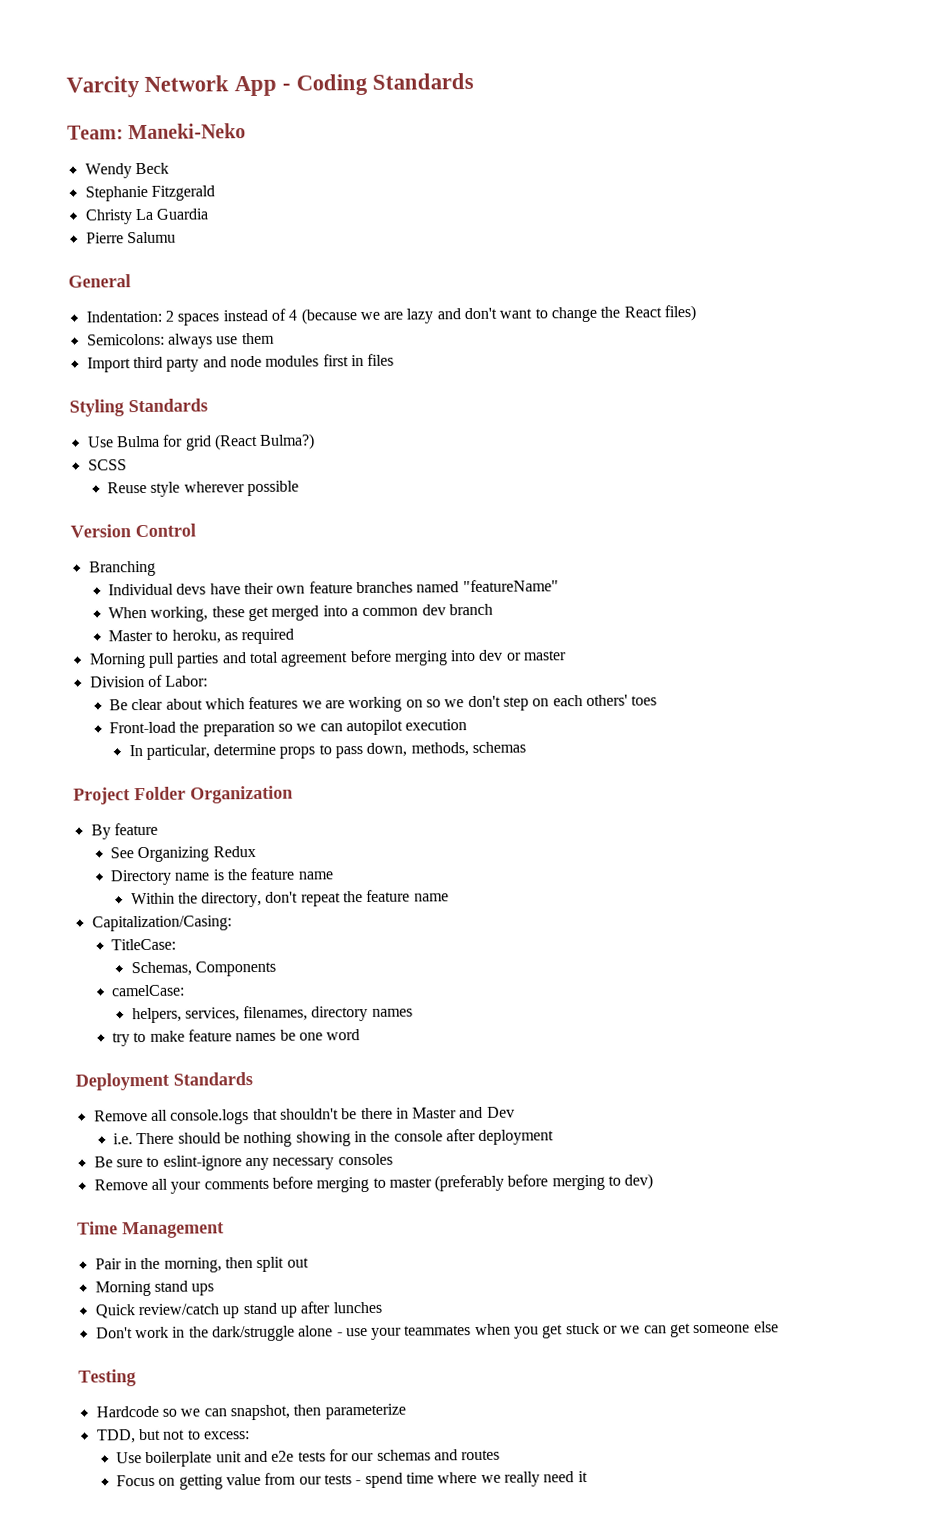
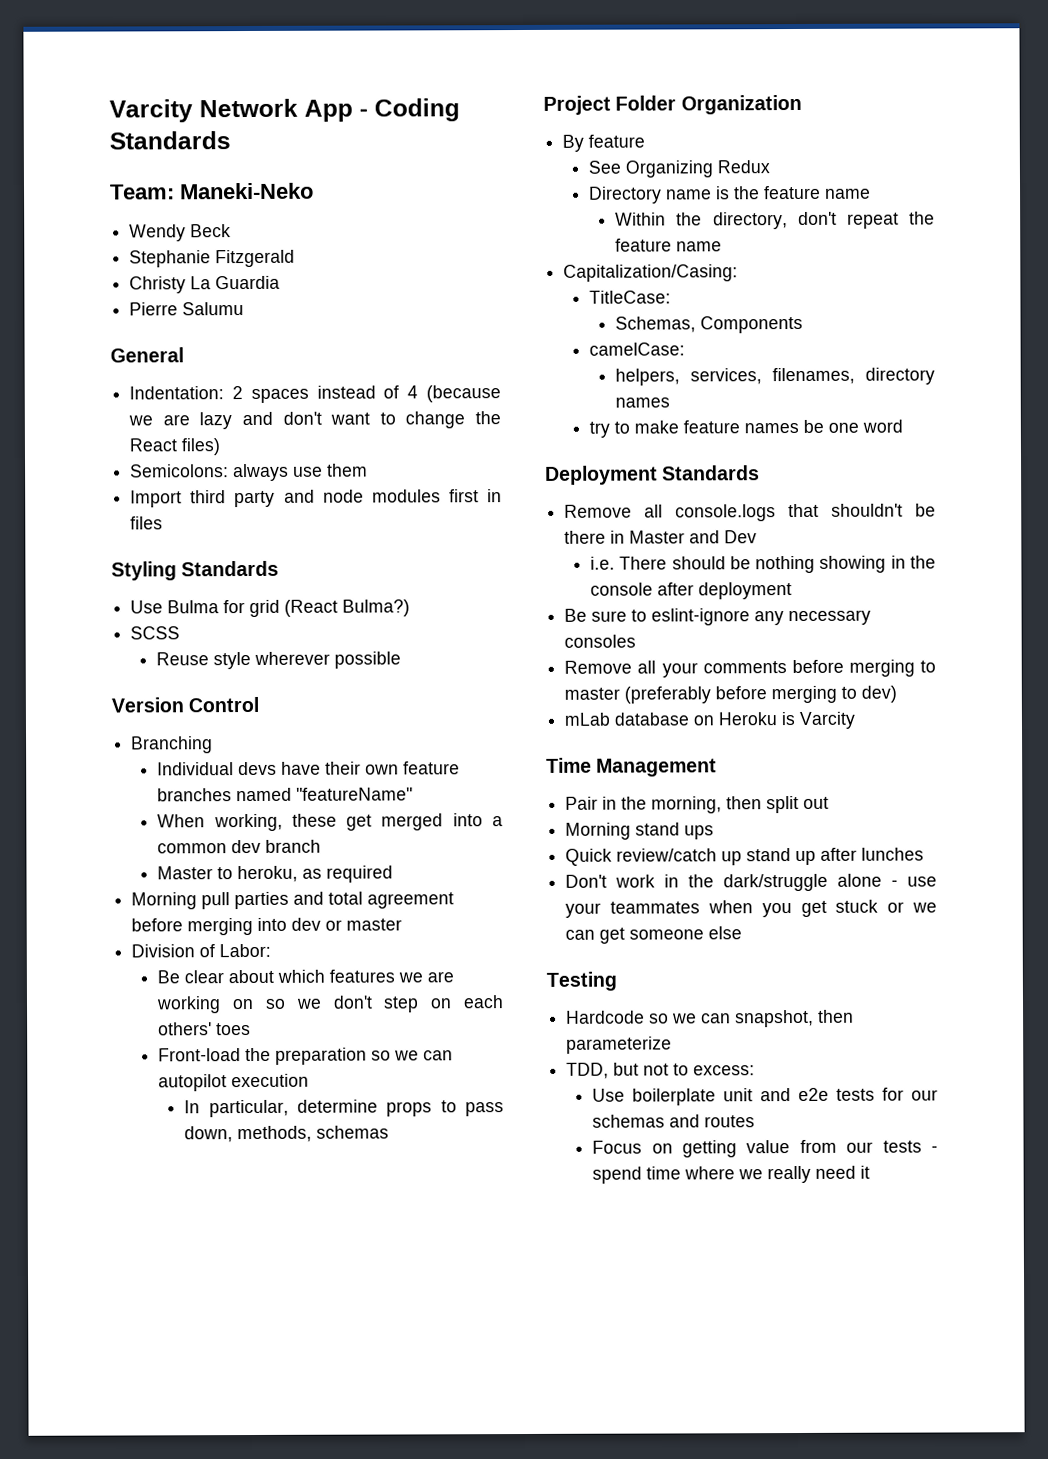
(654, 1181) none -> [564,711,856,729] // mLab database on Heroku is Varcity

